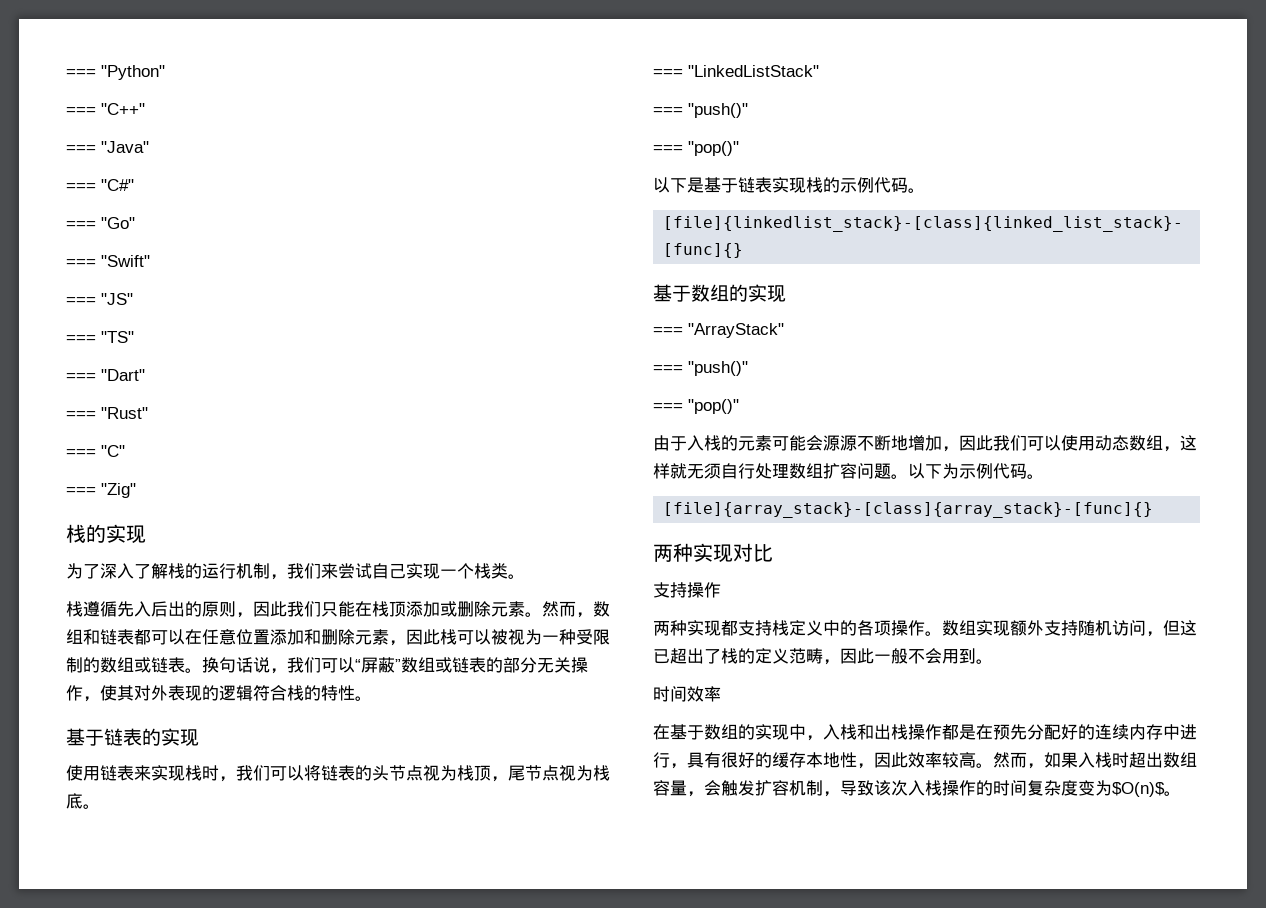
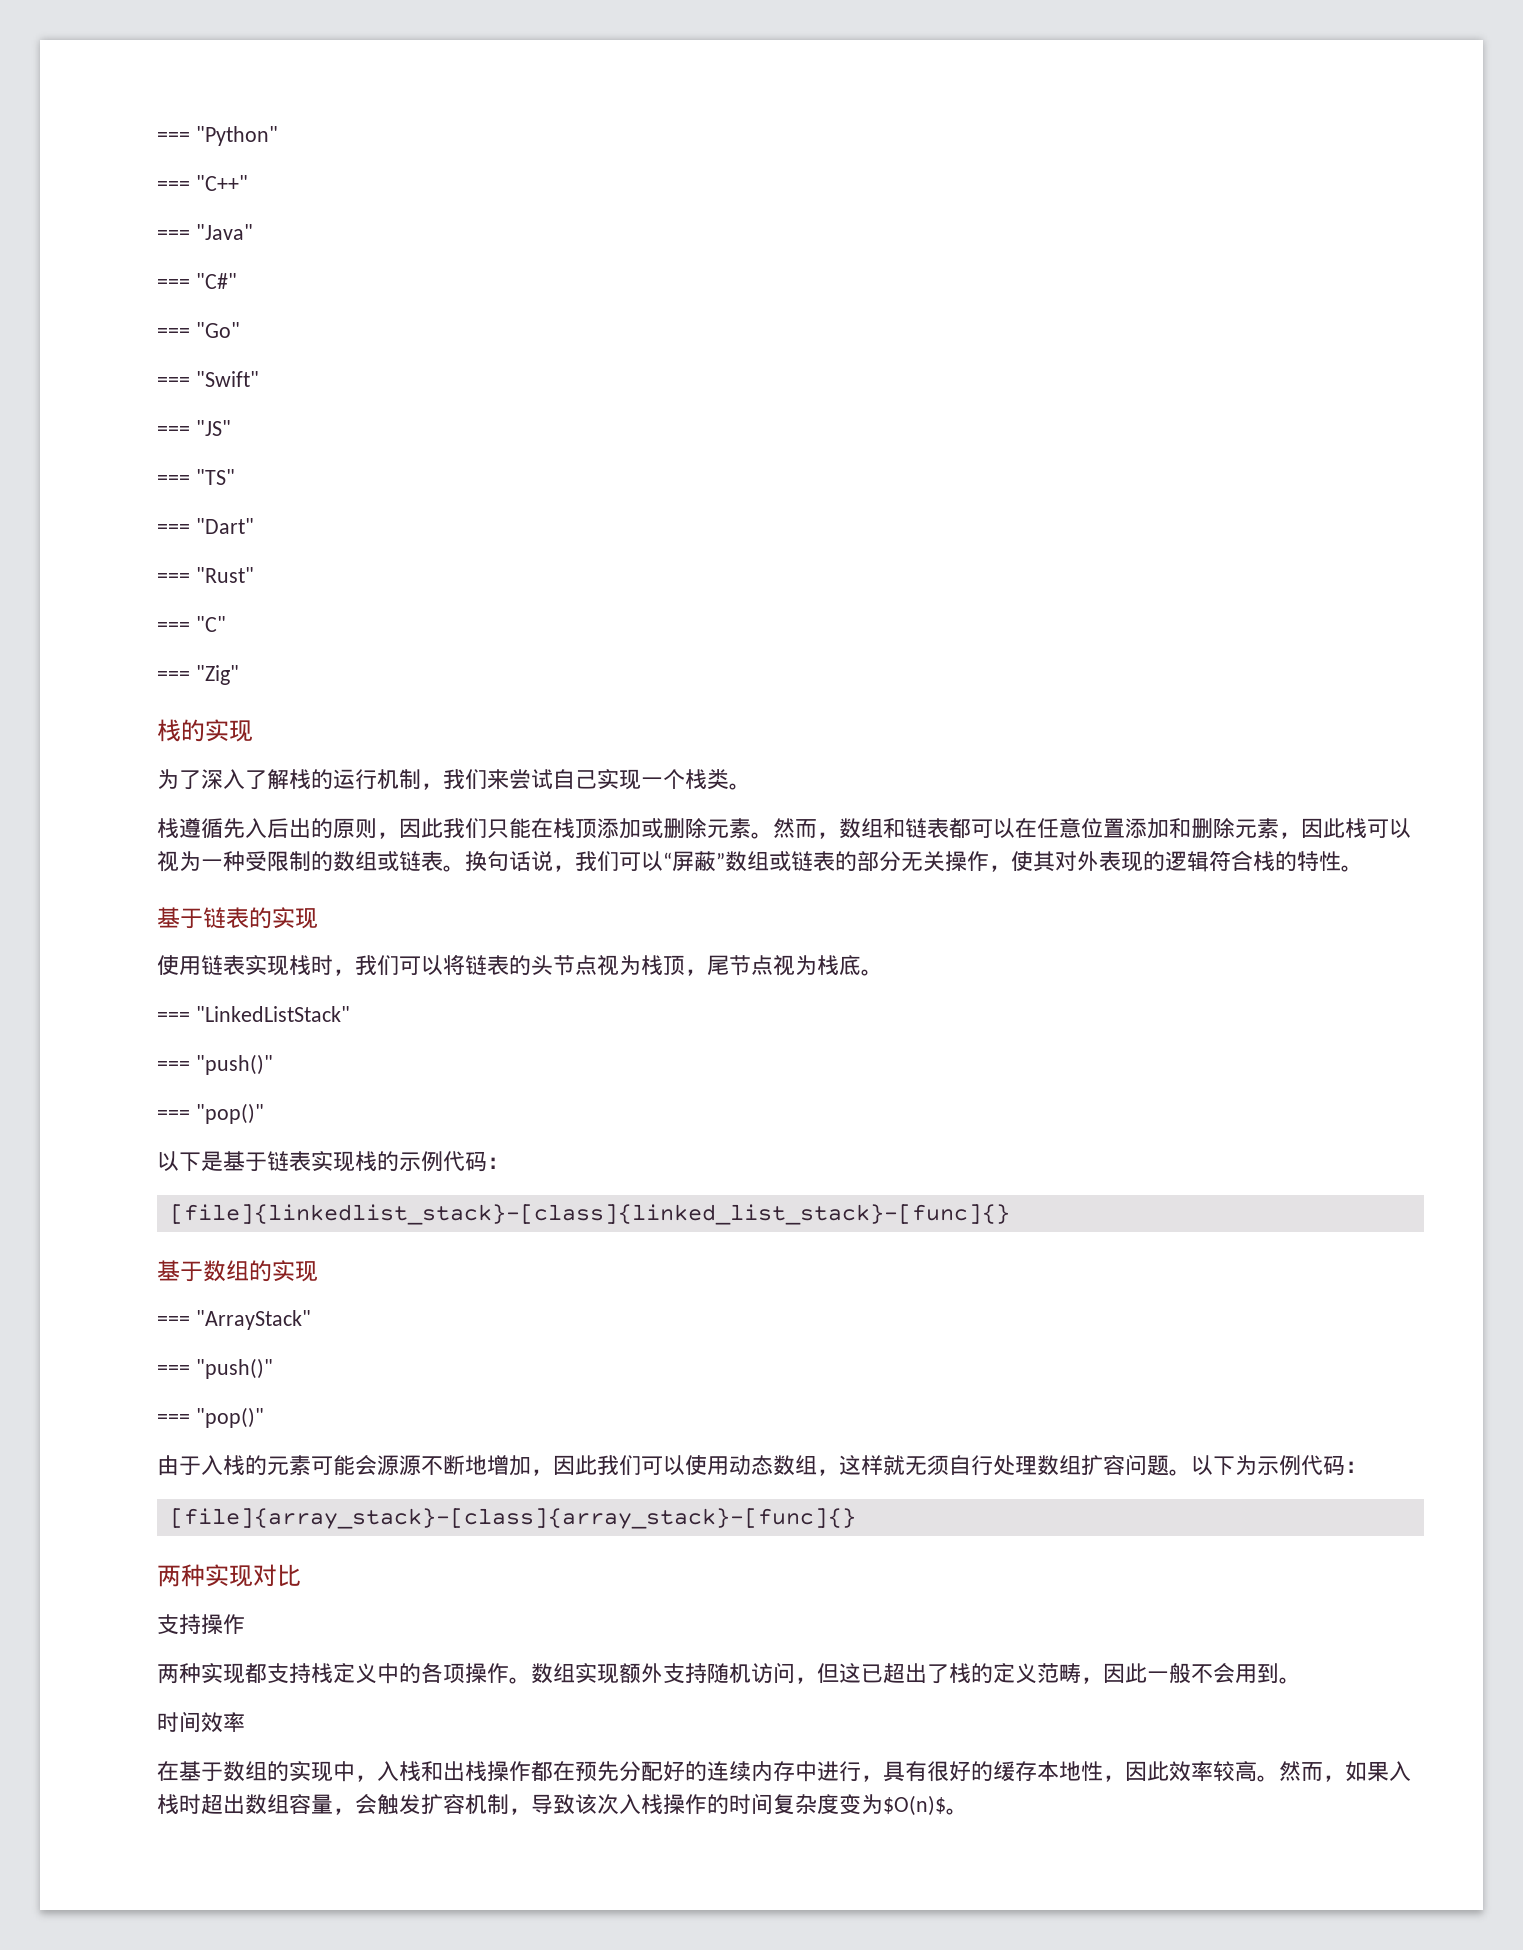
[491,629,508,645] 被 -> (1411, 828) none
[134,765,151,781] 来 -> (245, 965) none
[908,188,925,193] 。 -> [487,1157,509,1169] ：
[1027,474,1044,479] 。 -> [1345,1461,1367,1473] ：
[959,724,976,740] 是 -> (553, 1771) none

